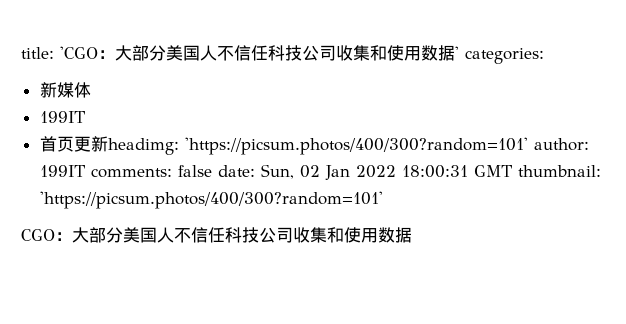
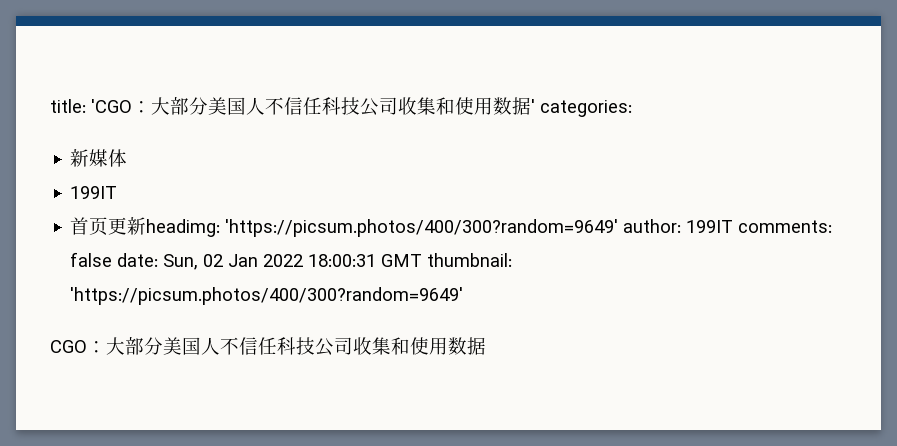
[184,137,528,155] 'https://picsum.photos/400/300?random=101' -> [225,219,619,237] 'https://picsum.photos/400/300?random=9649'
[39,191,383,209] 'https://picsum.photos/400/300?random=101' -> [70,287,464,305] 'https://picsum.photos/400/300?random=9649'

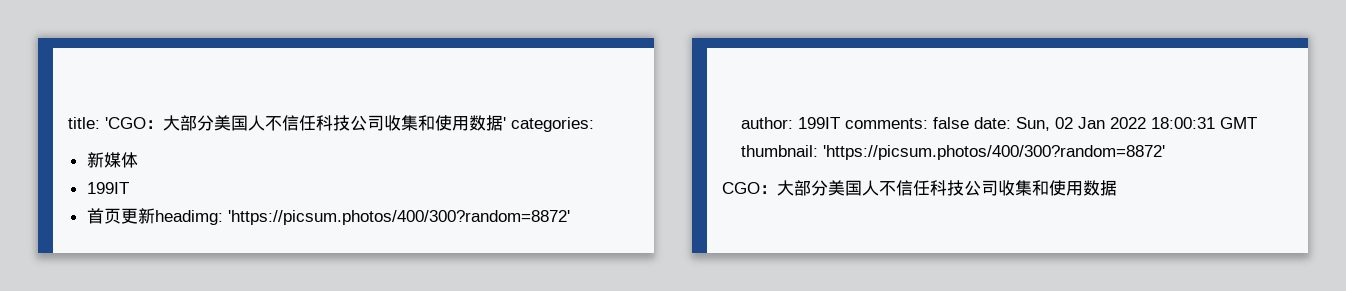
[225,219,619,237] 'https://picsum.photos/400/300?random=9649' -> [227,210,570,225] 'https://picsum.photos/400/300?random=8872'
[70,287,464,305] 'https://picsum.photos/400/300?random=9649' -> [822,145,1165,160] 'https://picsum.photos/400/300?random=8872'

